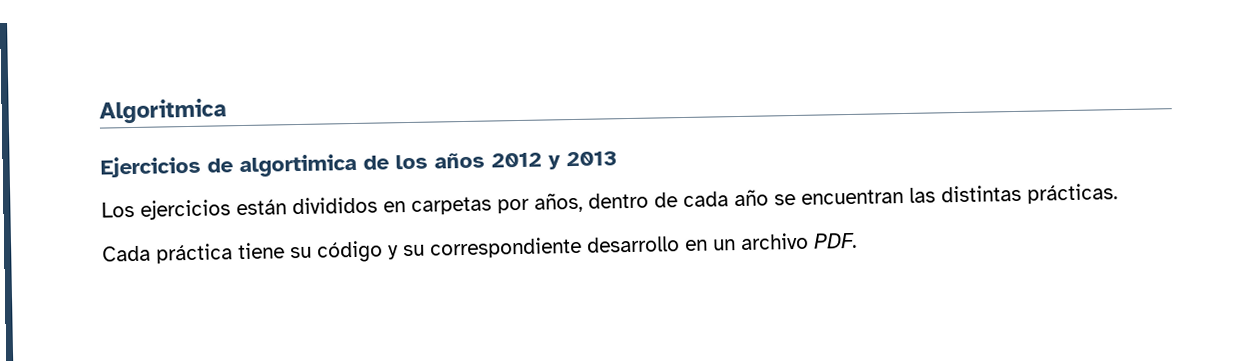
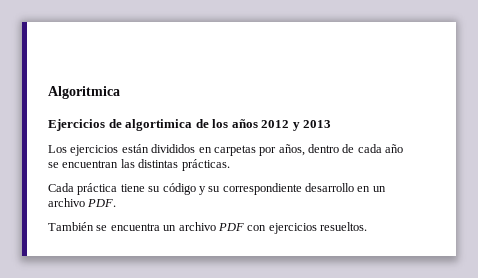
(857, 240) none -> [48,222,367,234] // También se encuentra un archivo PDF con ejercicios resueltos.

